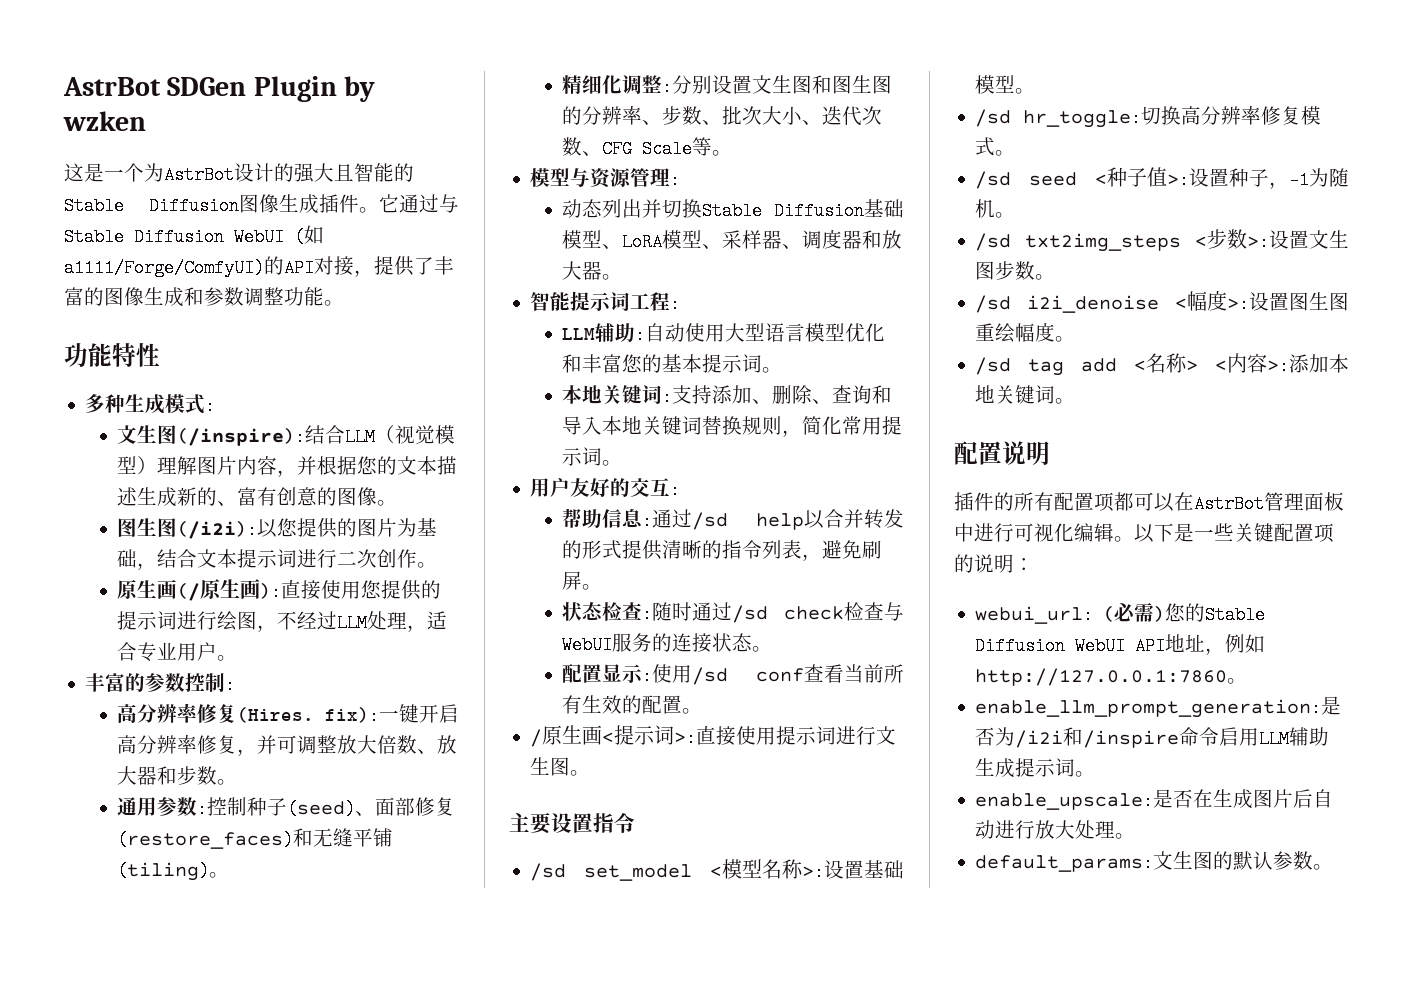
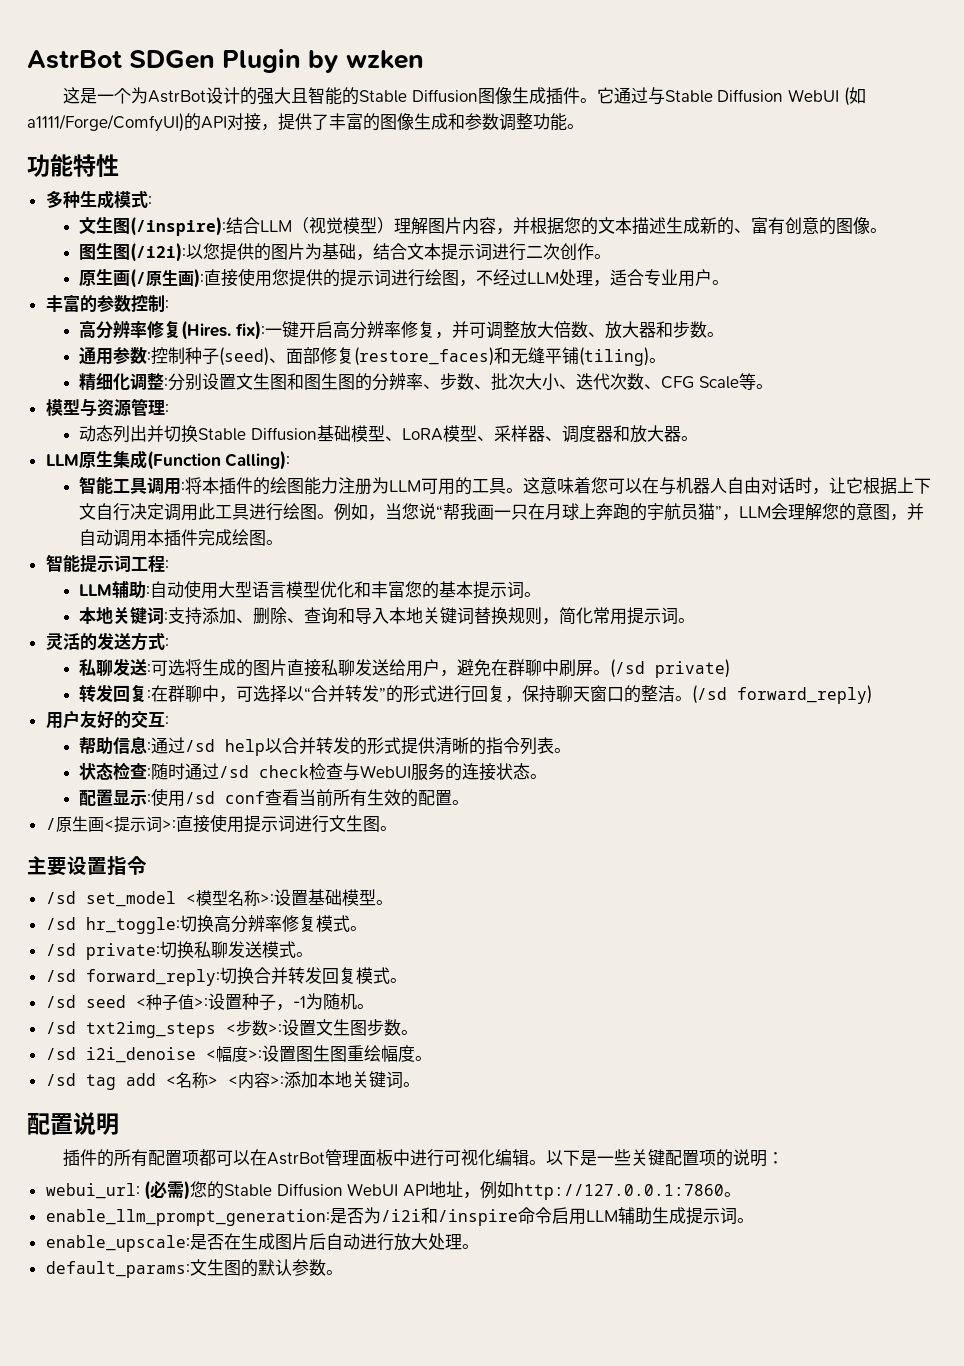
(623, 277) none -> [45,450,291,470] [79,476,932,495] [79,503,925,521] [79,529,284,547] // LLM原生集成(Function Calling): // 智能工具调用:将本插件的绘图能力注册为LLM可用的工具。这意味着您可以在与机器人自由对话时，让它根据上下文自行决定调用此工具进行绘图。例如，当您说“帮我画一只在月球上奔跑的宇航员猫”，LLM会理解您的意图，并自动调用本插件完成绘图。
(623, 463) none -> [45,632,169,651] [79,658,731,678] [79,684,873,704] // 灵活的发送方式: // 私聊发送:可选将生成的图片直接私聊发送给用户，避免在群聊中刷屏。(/sd private) // 转发回复:在群聊中，可选择以“合并转发”的形式进行回复，保持聊天窗口的整洁。(/sd forward_reply)
[802,540,883,561] [562,571,583,590] ，避免刷屏 -> (555, 745) none
(1016, 153) none -> [45,941,313,960] [45,967,407,986] // /sd private:切换私聊发送模式。 // /sd forward_reply:切换合并转发回复模式。

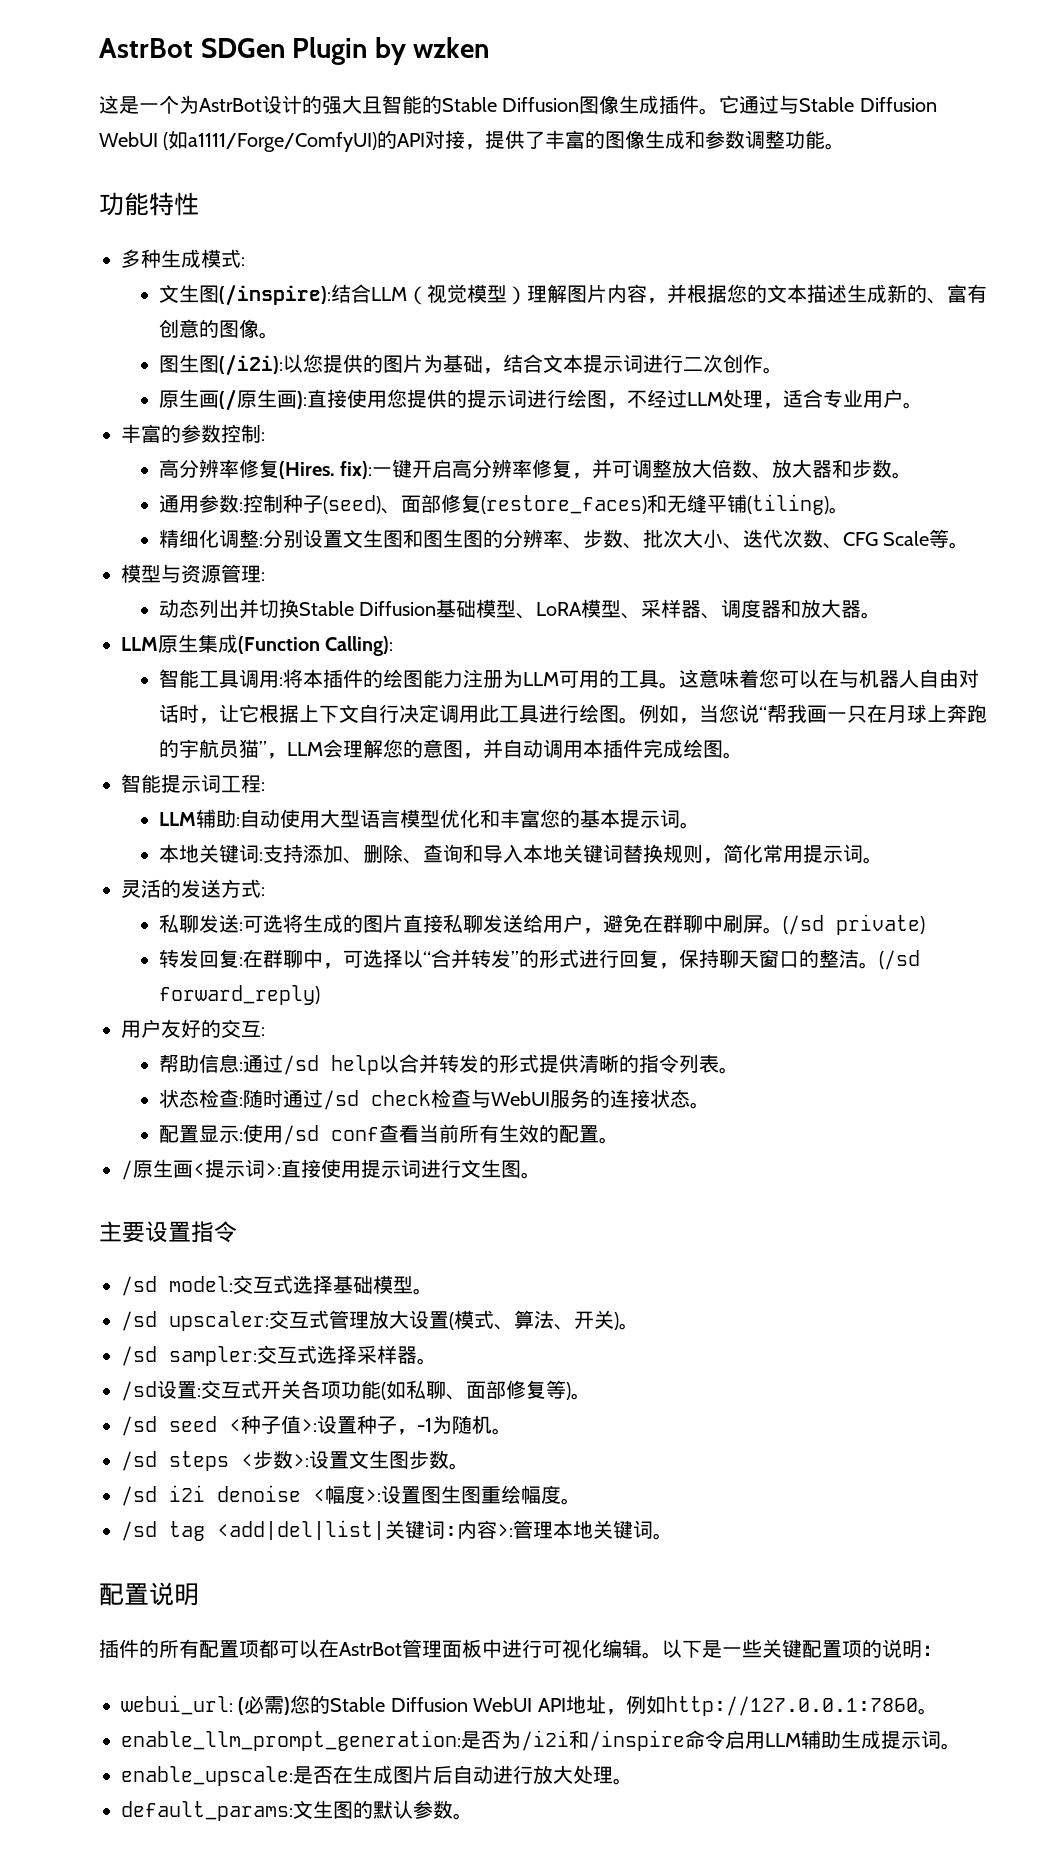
[85,889,393,907] [45,915,367,934] [45,941,313,960] [45,967,390,986] set_model <模型名称>:设置基础模型。 // /sd hr_toggle:切换高分辨率修复模式。 // /sd private:切换私聊发送模式。 // /sd forward_reply:切换合并转发回复模式 -> [169,1275,433,1295] [121,1310,639,1331] [121,1345,437,1366] [121,1380,571,1401] model:交互式选择基础模型。 // /sd upscaler:交互式管理放大设置(模式、算法、开关)。 // /sd sampler:交互式选择采样器。 // /sd设置:交互式开关各项功能(如私聊、面部修复等)
[85,1021,216,1038] txt2img_steps -> [169,1451,229,1471] steps
[85,1047,196,1063] i2i_denoise -> [169,1485,301,1502] i2i denoise
[125,1072,238,1088] add <名称> < -> [217,1520,457,1540] <add|del|list|关键词:
[283,1071,318,1088] 添加 -> [513,1520,553,1539] 管理

